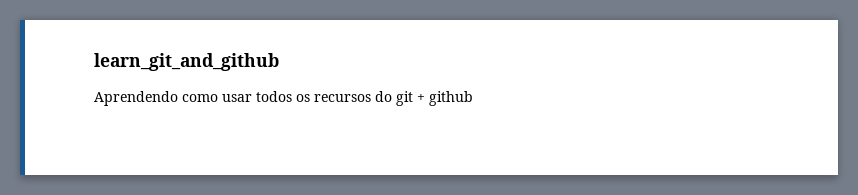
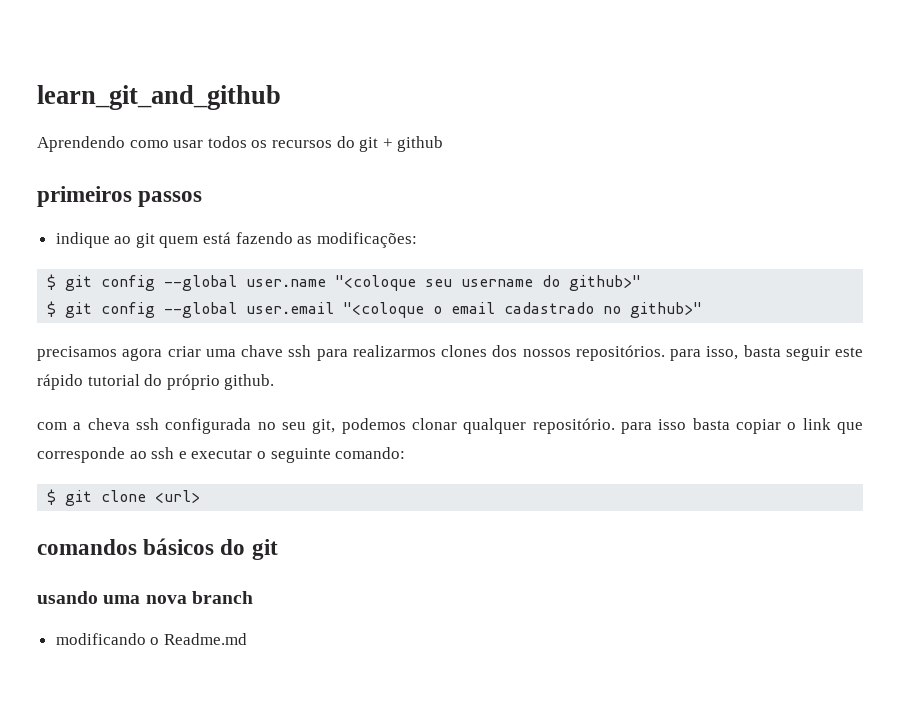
(473, 98) none -> [37,186,203,207] [55,232,417,248] [47,274,642,291] [47,301,703,318] [37,345,863,361] [37,374,275,390] [37,418,864,434] [37,447,406,463] [47,489,201,506] [37,538,278,560] [37,591,253,604] [55,633,247,645] // primeiros passos // indique ao git quem está fazendo as modificações: // $ git config --global user.name "<coloque seu username do github>" // $ git config --global user.email "<coloque o email cadastrado no github>" // precisamos agora criar uma chave ssh para realizarmos clones dos nossos repositórios. para isso, basta seguir este rápido tutorial do próprio github. // com a cheva ssh configurada no seu git, podemos clonar qualquer repositório. para isso basta copiar o link que corresponde ao ssh e executar o seguinte comando: // $ git clone <url> // comandos básicos do git // usando uma nova branch // modificando o Readme.md

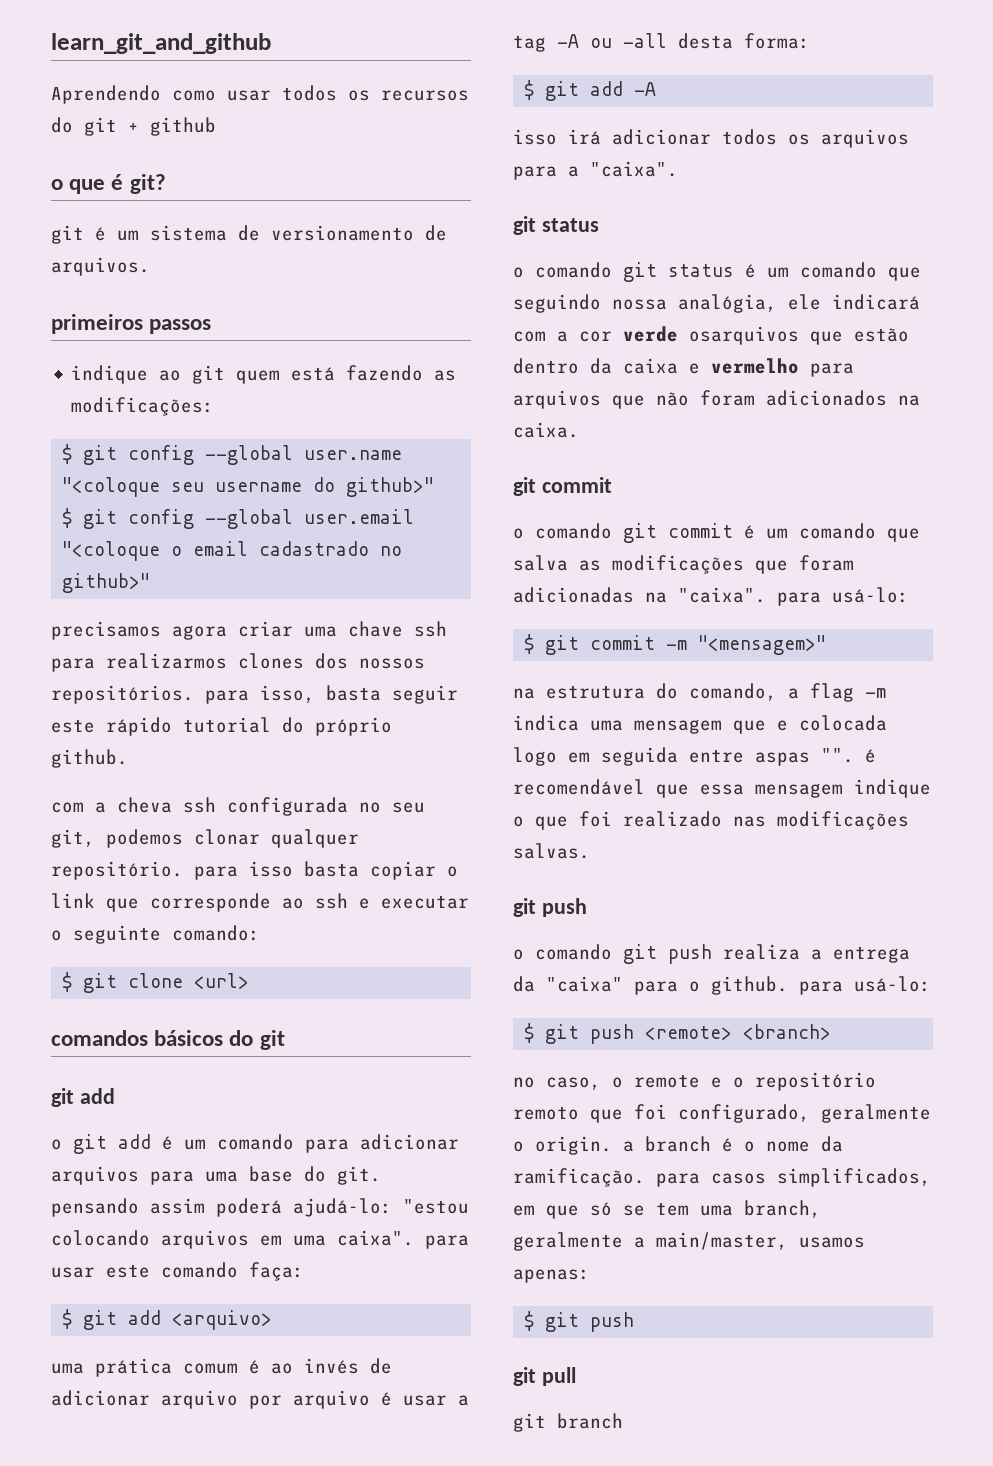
(444, 144) none -> [51,174,166,194] [51,225,447,244] [51,257,150,276] // o que é git? // git é um sistema de versionamento de arquivos.
[37,591,253,604] [55,633,247,645] usando uma nova branch // modificando o Readme.md -> [51,1088,115,1107] [51,1134,459,1154] [51,1166,381,1185] [51,1198,469,1217] [51,1230,469,1249] [51,1262,304,1281] [62,1309,273,1330] [51,1358,392,1377] [51,1390,469,1409] [513,33,810,52] [524,80,657,101] [513,129,909,148] [513,161,678,180] [513,216,599,235] [513,262,921,282] [513,294,920,313] [513,326,909,345] [513,358,854,377] [513,390,920,409] [513,422,579,438] [513,477,612,496] [513,523,920,543] [513,555,854,574] [513,587,909,606] [524,634,827,655] [513,683,886,702] [513,715,887,734] [513,747,876,766] [513,779,931,798] [513,811,909,830] [513,843,590,859] [513,898,587,917] [513,944,910,964] [513,976,931,995] [524,1023,832,1044] [513,1072,876,1091] [513,1104,931,1123] [513,1136,843,1155] [513,1168,931,1187] [513,1200,821,1219] [513,1232,865,1251] [513,1269,590,1283] [524,1311,635,1332] [513,1367,576,1386] [513,1413,623,1432] git add // o git add é um comando para adicionar arquivos para uma base do git. pensando assim poderá ajudá-lo: "estou colocando arquivos em uma caixa". para usar este comando faça: // $ git add <arquivo> // uma prática comum é ao invés de adicionar arquivo por arquivo é usar a tag -A ou -all desta forma: // $ git add -A // isso irá adicionar todos os arquivos para a "caixa". // git status // o comando git status é um comando que seguindo nossa analógia, ele indicará com a cor verde osarquivos que estão dentro da caixa e vermelho para arquivos que não foram adicionados na caixa. // git commit // o comando git commit é um comando que salva as modificações que foram adicionadas na "caixa". para usá-lo: // $ git commit -m "<mensagem>" // na estrutura do comando, a flag -m indica uma mensagem que e colocada logo em seguida entre aspas "". é recomendável que essa mensagem indique o que foi realizado nas modificações salvas. // git push // o comando git push realiza a entrega da "caixa" para o github. para usá-lo: // $ git push <remote> <branch> // no caso, o remote e o repositório remoto que foi configurado, geralmente o origin. a branch é o nome da ramificação. para casos simplificados, em que só se tem uma branch, geralmente a main/master, usamos apenas: // $ git push // git pull // git branch

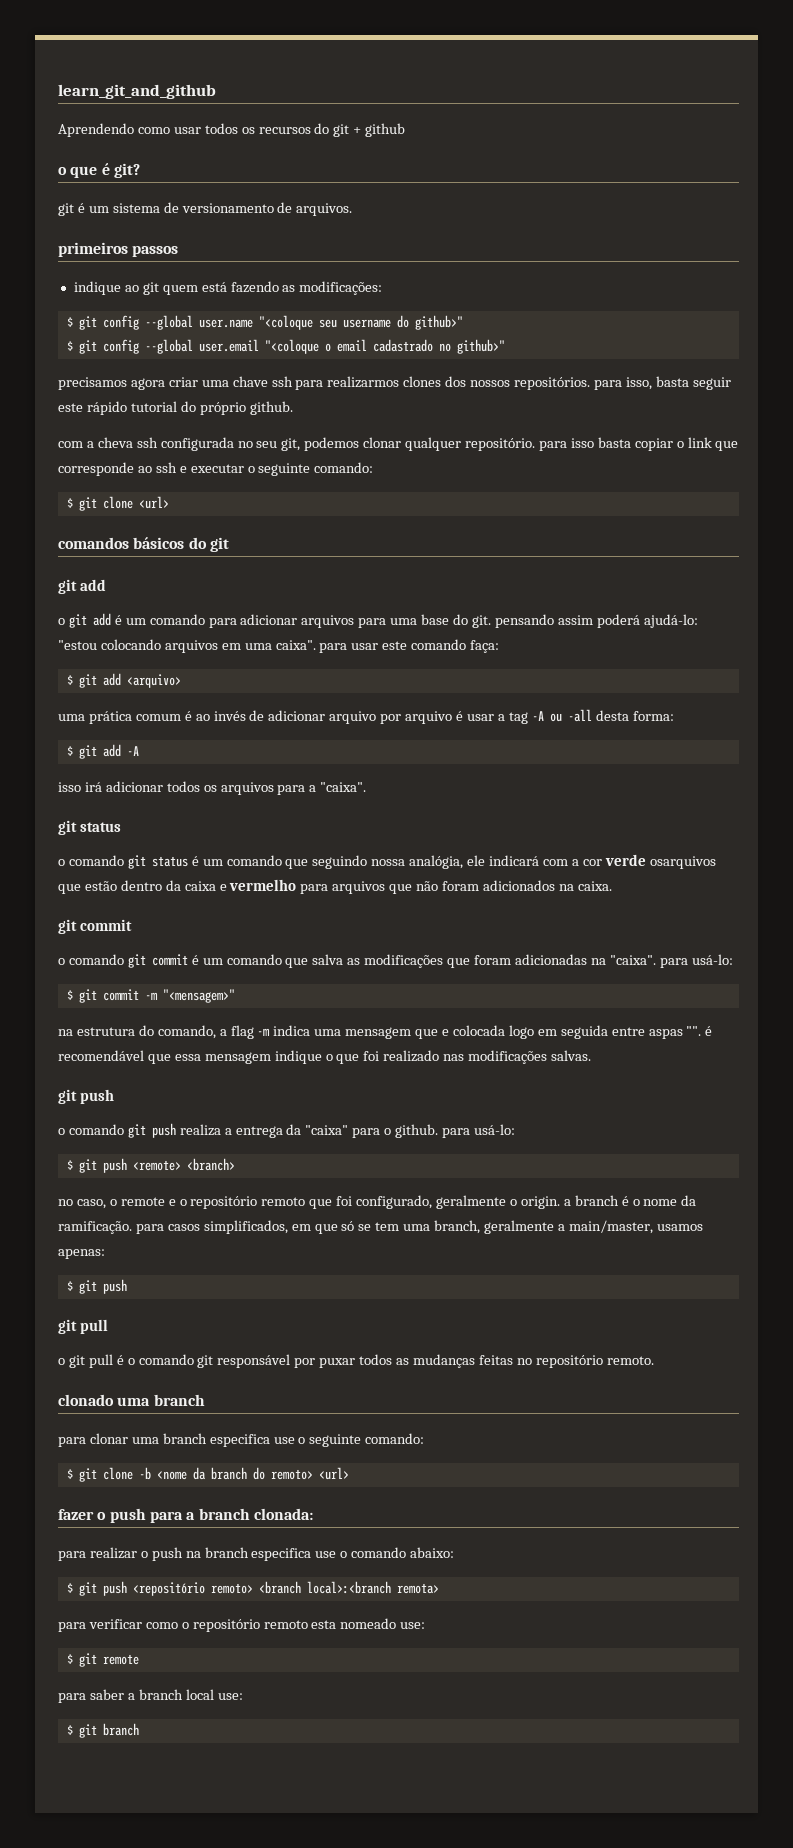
(576, 1376) none -> [58,1354,654,1368] [58,1394,205,1406] [58,1433,425,1447] [66,1467,349,1482] [58,1508,313,1523] [58,1547,455,1561] [66,1581,439,1596] [58,1618,426,1632] [66,1653,139,1667] [58,1689,243,1703] [66,1725,73,1735] o git pull é o comando git responsável por puxar todos as mudanças feitas no repositório remoto. // clonado uma branch // para clonar uma branch especifica use o seguinte comando: // $ git clone -b <nome da branch do remoto> <url> // fazer o push para a branch clonada: // para realizar o push na branch especifica use o comando abaixo: // $ git push <repositório remoto> <branch local>:<branch remota> // para verificar como o repositório remoto esta nomeado use: // $ git remote // para saber a branch local use: // $

